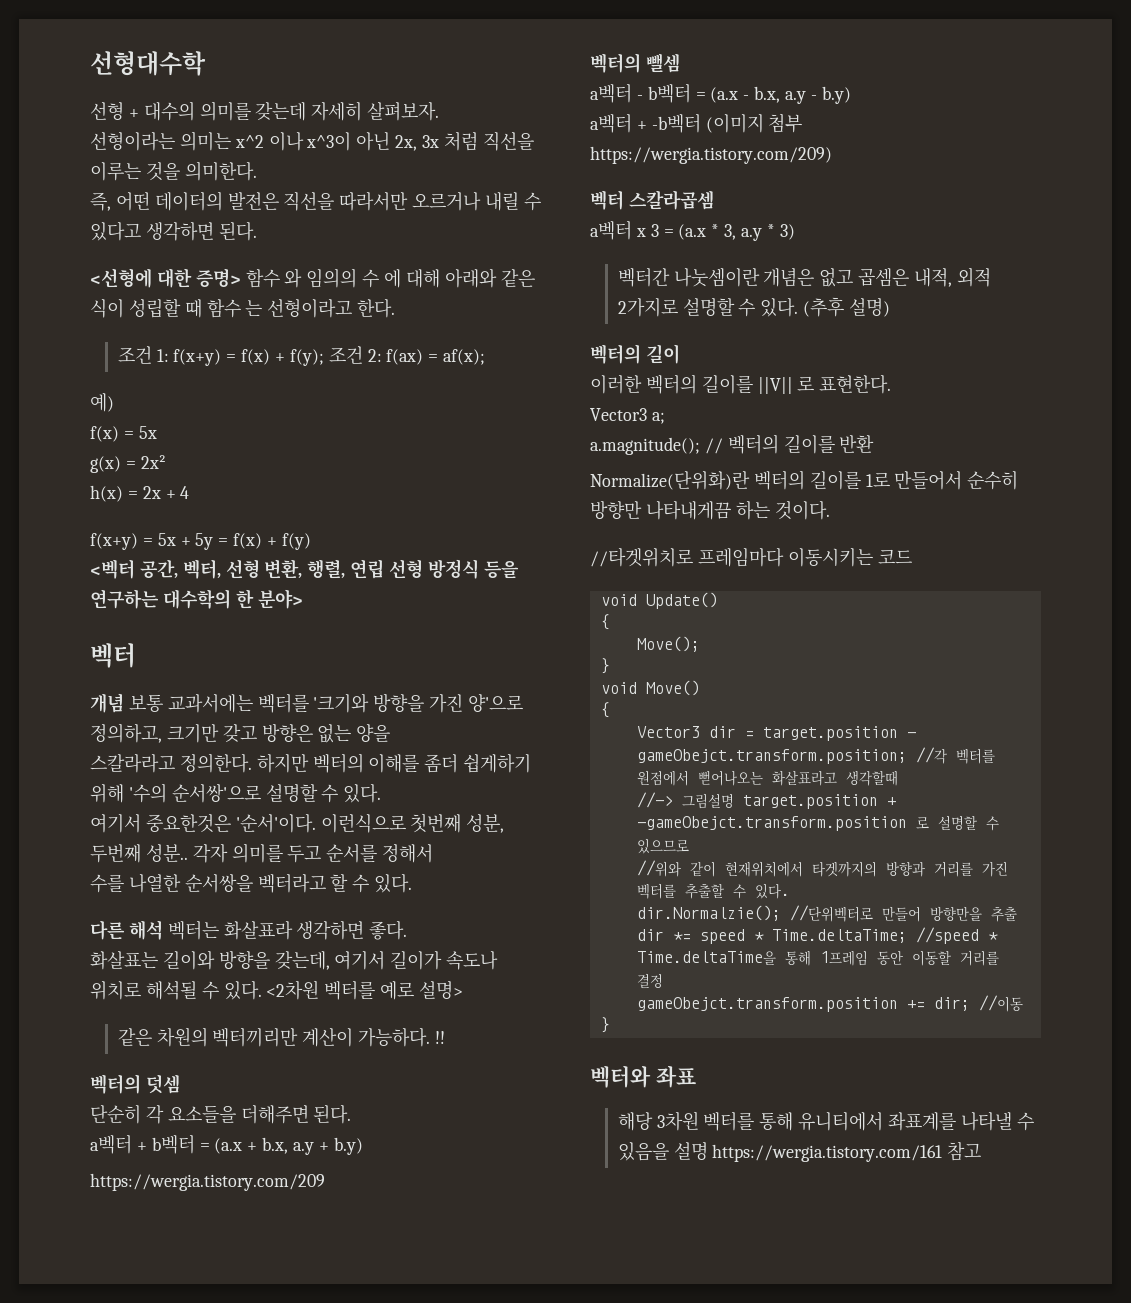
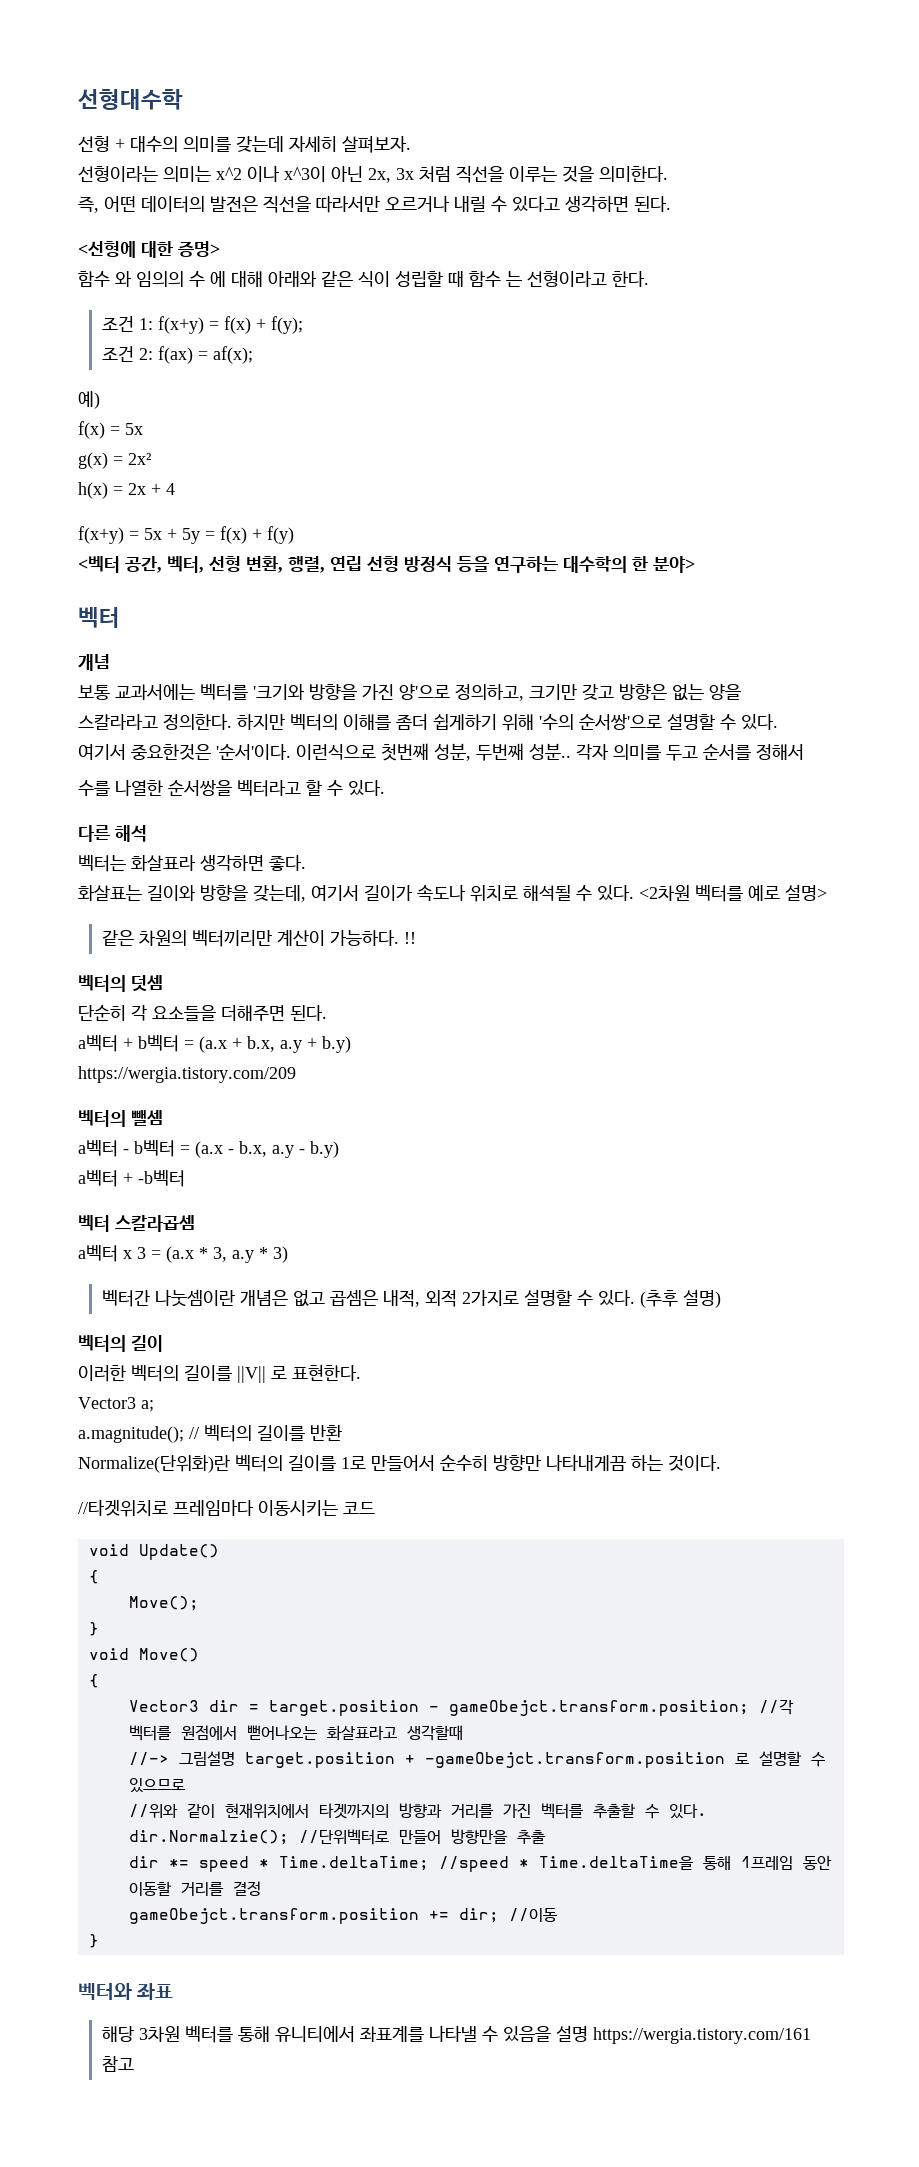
(241, 277) none -> (220, 249) //
(324, 357) none -> (303, 325) //
(124, 703) none -> (110, 662) //
(163, 930) none -> (147, 833) //
[705,113,803,133] [590,146,832,164] (이미지 첨부 https://wergia.tistory.com/209) -> (185, 1178) none

